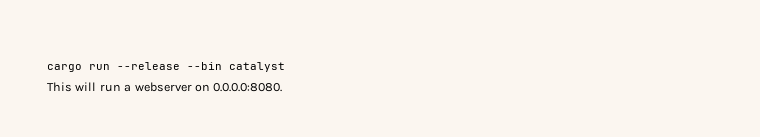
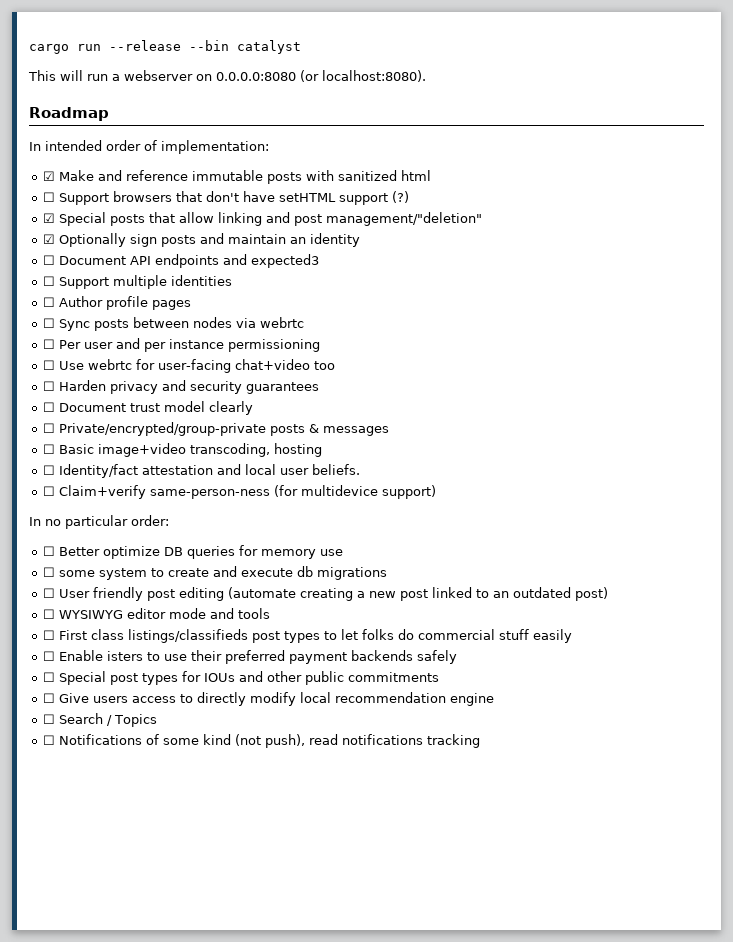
[213,83,283,92] 0.0.0.0:8080. -> [216,70,426,82] [29,107,109,121] [29,140,269,154] [42,170,431,184] [42,191,409,205] [42,212,482,226] [42,233,360,247] [42,254,319,268] [42,275,232,289] [42,296,191,310] [42,317,304,331] [42,338,320,352] [42,359,335,373] [42,380,319,394] [42,401,253,415] [42,422,389,436] [42,443,322,457] [42,464,360,478] [42,485,436,499] [29,515,169,529] [42,545,343,559] [42,566,387,580] [42,587,608,601] [42,608,270,619] [42,629,572,643] [42,650,457,664] [42,671,439,685] [42,692,494,706] [42,713,157,727] [42,734,480,748] 0.0.0.0:8080 (or localhost:8080). // Roadmap // In intended order of implementation: // ☑ Make and reference immutable posts with sanitized html // ☐ Support browsers that don't have setHTML support (?) // ☑ Special posts that allow linking and post management/"deletion" // ☑ Optionally sign posts and maintain an identity // ☐ Document API endpoints and expected3 // ☐ Support multiple identities // ☐ Author profile pages // ☐ Sync posts between nodes via webrtc // ☐ Per user and per instance permissioning // ☐ Use webrtc for user-facing chat+video too // ☐ Harden privacy and security guarantees // ☐ Document trust model clearly // ☐ Private/encrypted/group-private posts & messages // ☐ Basic image+video transcoding, hosting // ☐ Identity/fact attestation and local user beliefs. // ☐ Claim+verify same-person-ness (for multidevice support) // In no particular order: // ☐ Better optimize DB queries for memory use // ☐ some system to create and execute db migrations // ☐ User friendly post editing (automate creating a new post linked to an outdated post) // ☐ WYSIWYG editor mode and tools // ☐ First class listings/classifieds post types to let folks do commercial stuff easily // ☐ Enable isters to use their preferred payment backends safely // ☐ Special post types for IOUs and other public commitments // ☐ Give users access to directly modify local recommendation engine // ☐ Search / Topics // ☐ Notifications of some kind (not push), read notifications tracking

